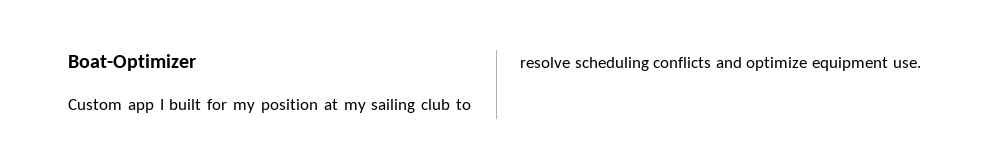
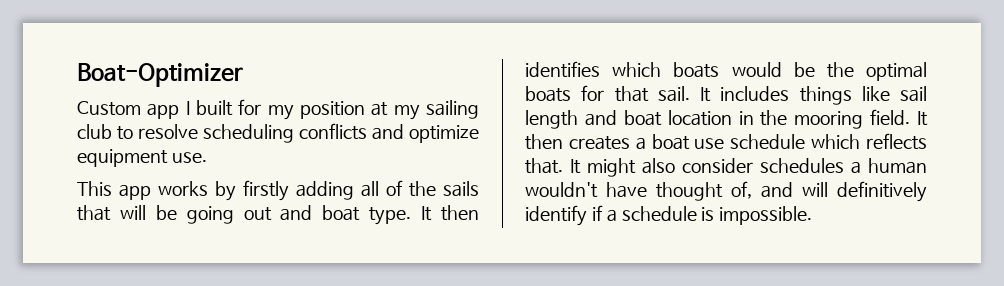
(921, 64) none -> [77,180,479,201] [77,205,479,225] [525,61,928,81] [525,85,927,105] [525,109,928,129] [525,133,927,150] [525,158,928,177] [525,181,927,202] [525,205,813,226] // This app works by firstly adding all of the sails that will be going out and boat type. It then identifies which boats would be the optimal boats for that sail. It includes things like sail length and boat location in the mooring field. It then creates a boat use schedule which reflects that. It might also consider schedules a human wouldn't have thought of, and will definitively identify if a schedule is impossible.

